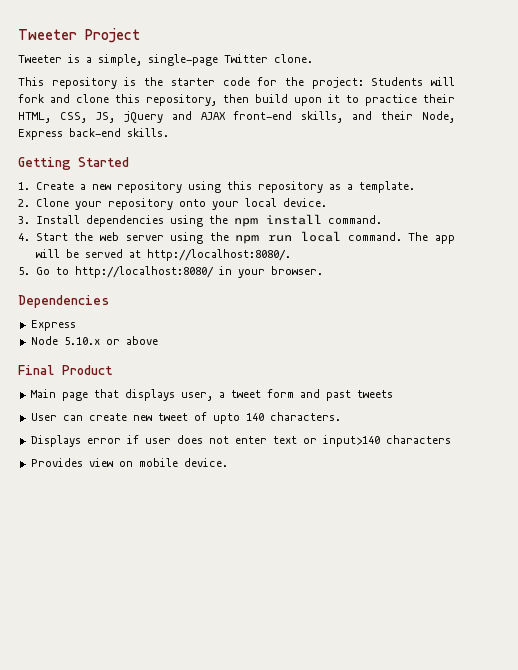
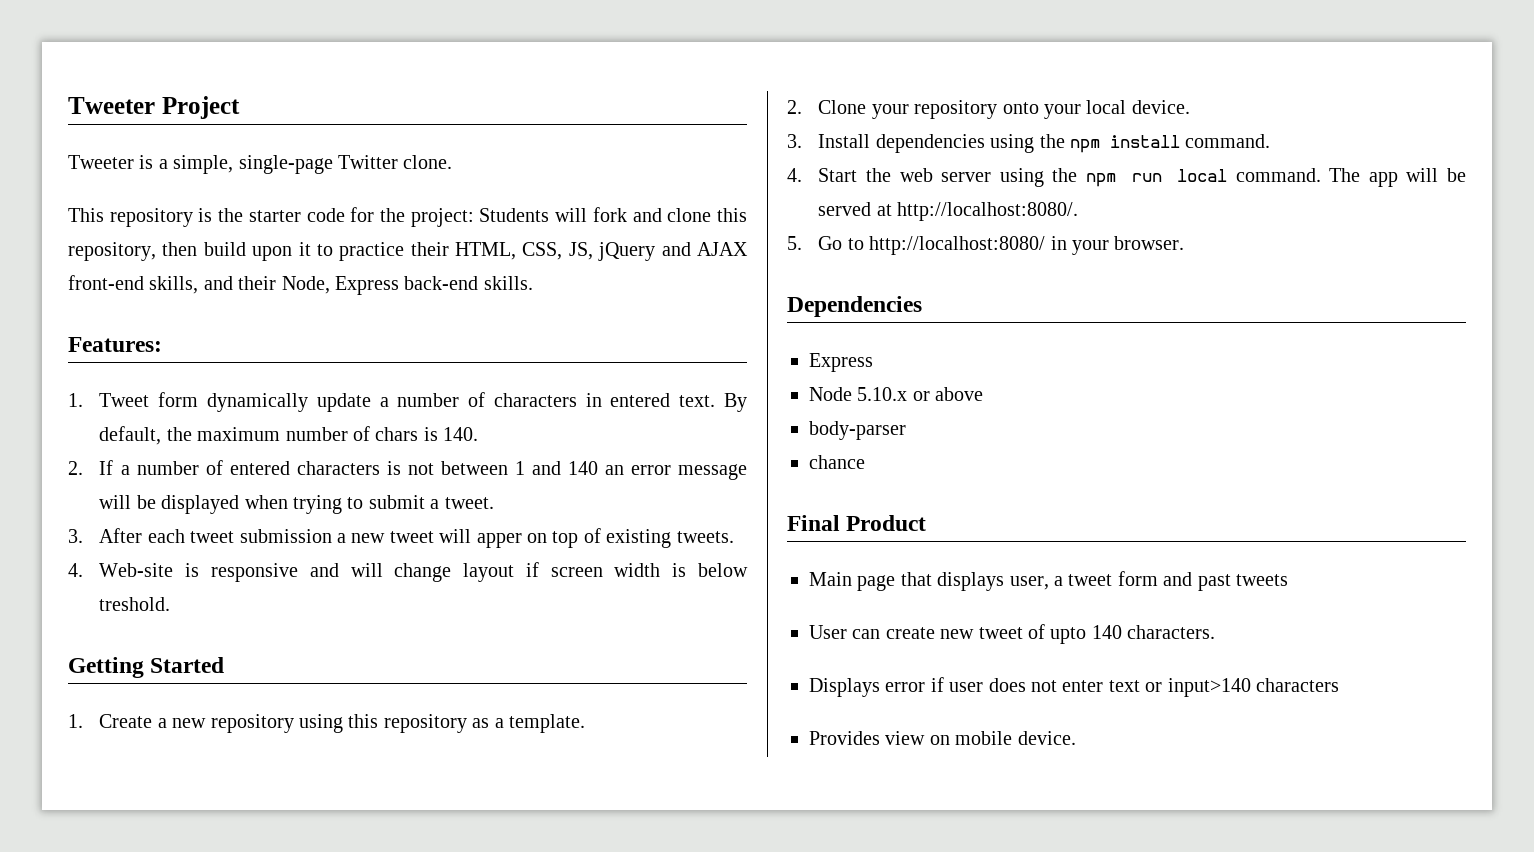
(169, 132) none -> [68,337,162,352] [68,392,747,412] [99,426,479,445] [68,460,747,480] [99,495,494,514] [68,528,734,548] [68,562,749,582] [99,597,171,611] // Features: // 1. Tweet form dynamically update a number of characters in entered text. By default, the maximum number of chars is 140. // 2. If a number of entered characters is not between 1 and 140 an error message will be displayed when trying to submit a tweet. // 3. After each tweet submission a new tweet will apper on top of existing tweets. // 4. Web-site is responsive and will change layout if screen width is below treshold.
(158, 340) none -> [809,421,906,440] [809,455,865,469] // body-parser // chance

